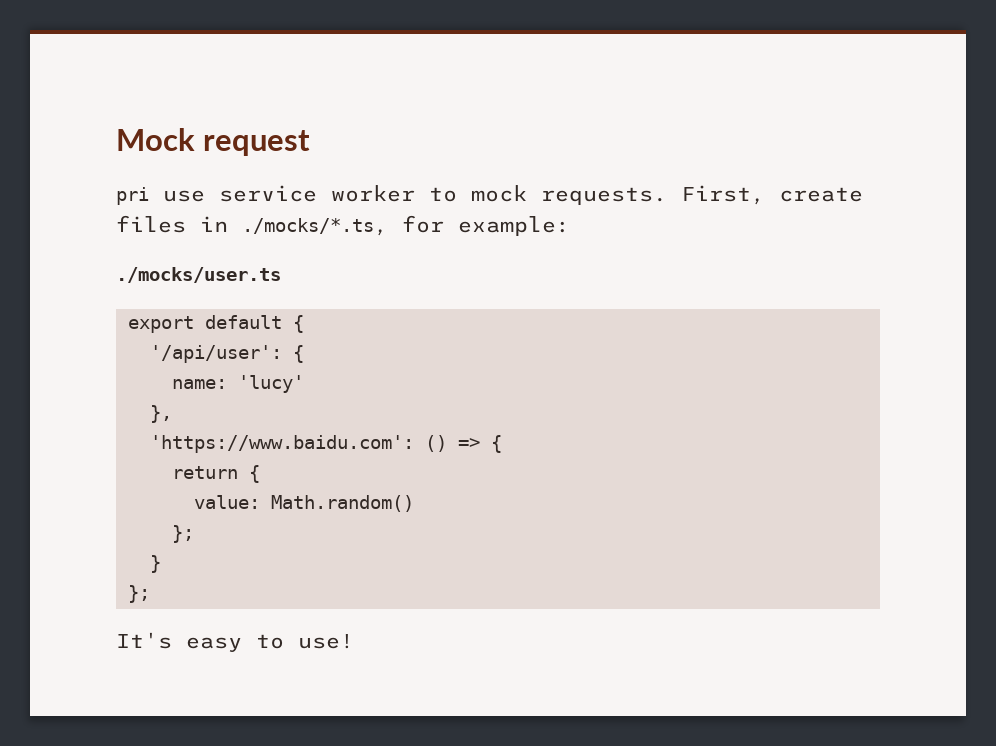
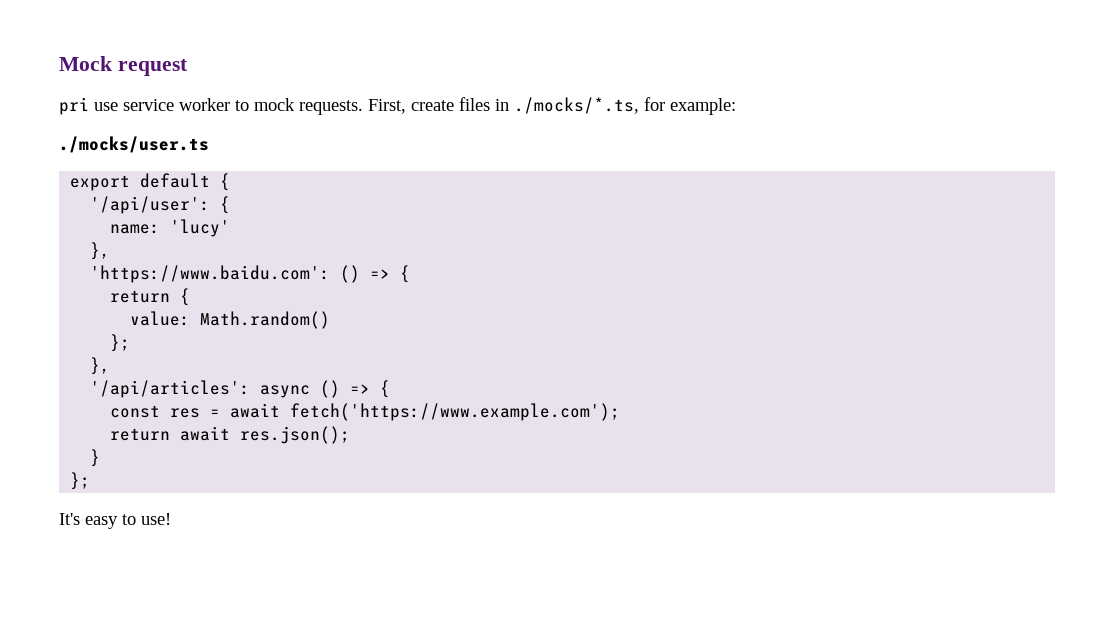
(194, 534) none -> [90,357,111,375] [90,380,391,398] [110,403,621,421] [110,426,351,444] // }, // '/api/articles': async () => { // const res = await fetch('https://www.example.com'); // return await res.json();

